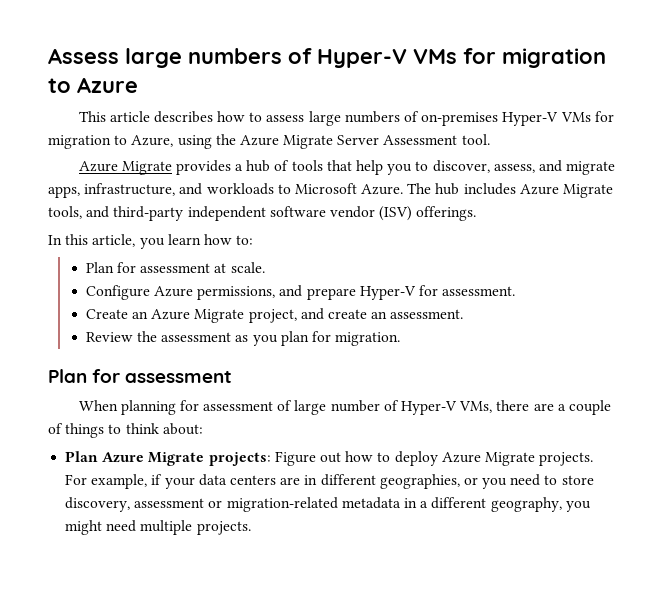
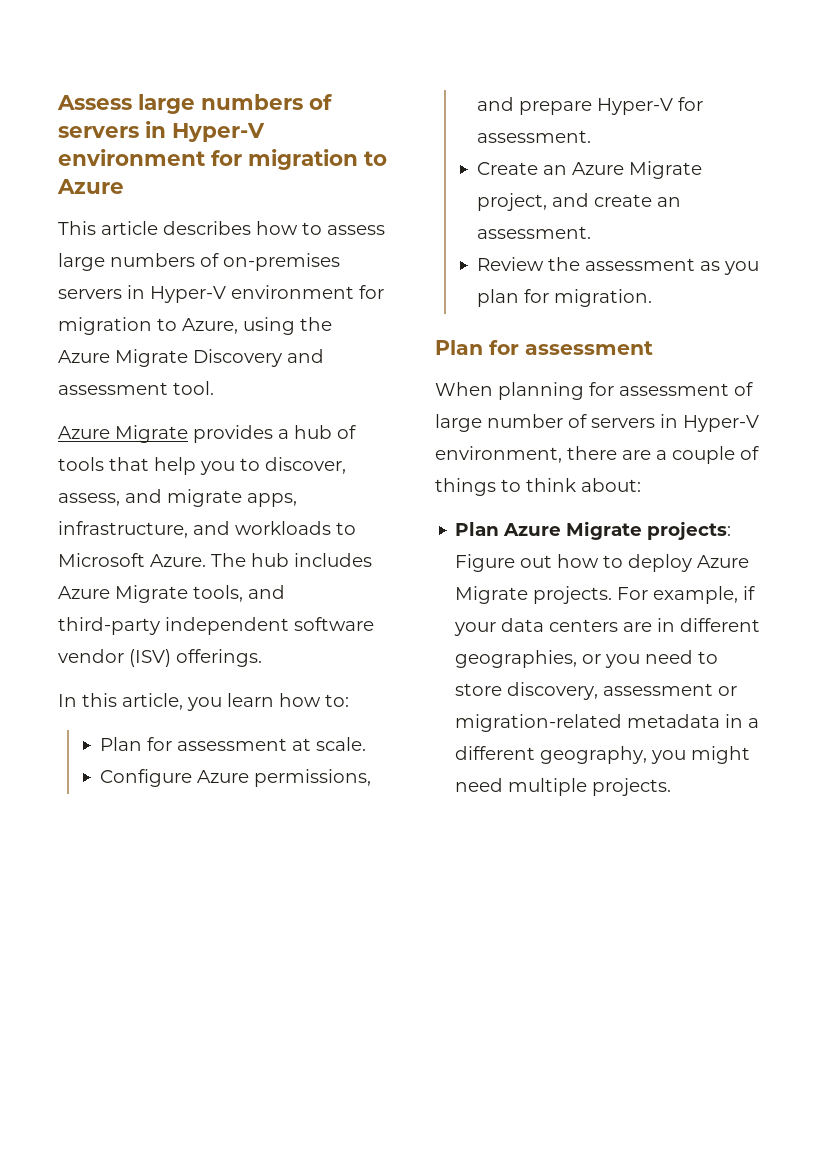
[317,49,457,68] Hyper-V VMs -> [58,121,265,142] [58,149,205,166] servers in Hyper-V environment
[502,112,591,126] Hyper-V VMs -> [58,285,354,303] servers in Hyper-V environment
[337,135,458,145] Server Assessment -> [193,349,324,367] [58,382,168,395] Discovery and assessment
[401,401,493,415] Hyper-V VMs, -> [591,414,759,432] [435,446,562,463] servers in Hyper-V environment,

